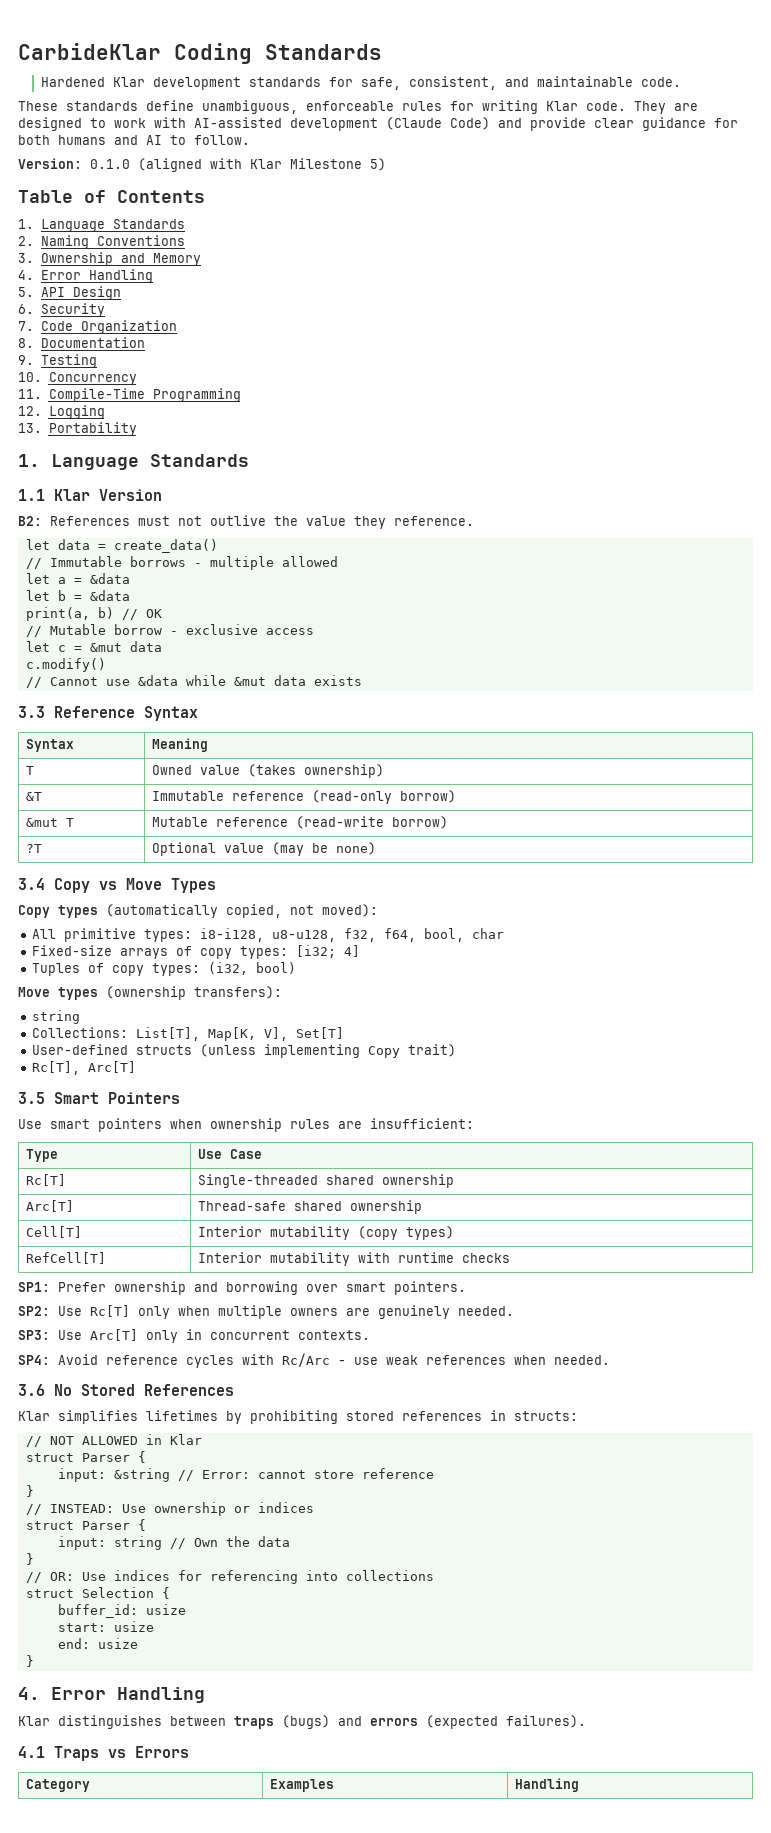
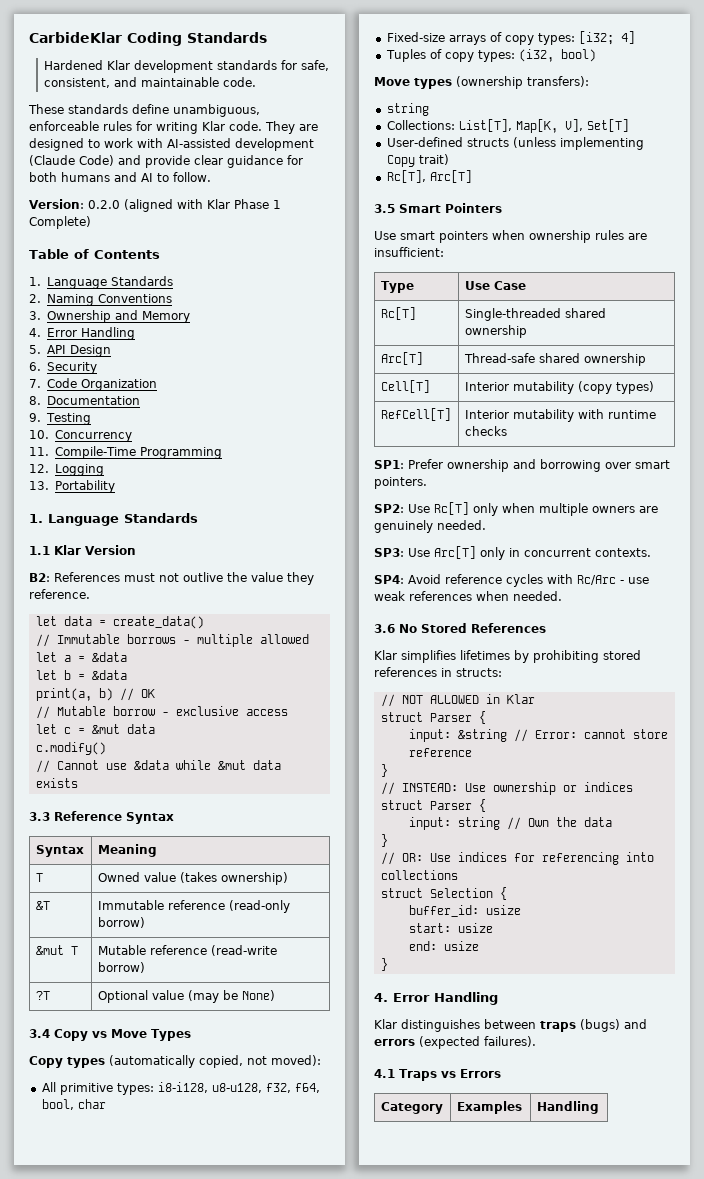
[90,159,130,169] 0.1.0 -> [88,200,120,209] 0.2.0
[290,158,386,171] Milestone 5) -> [234,199,281,209] [29,216,91,229] Phase 1 Complete)
[335,842,376,855] none) -> [241,990,275,1001] None)

